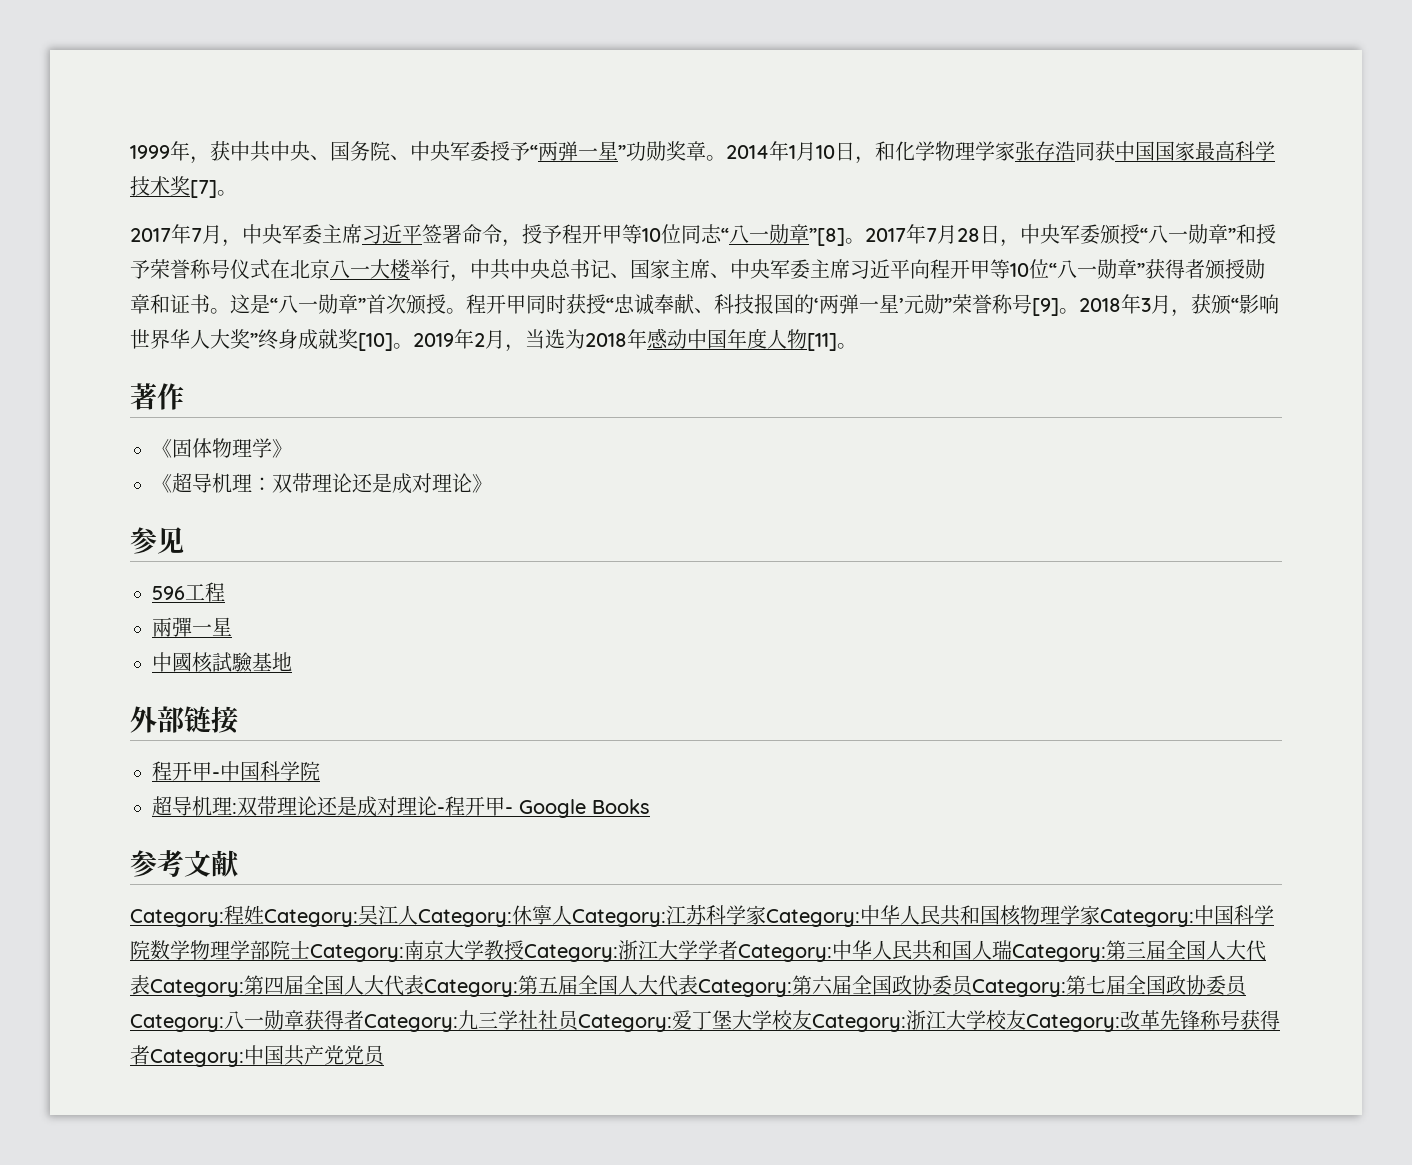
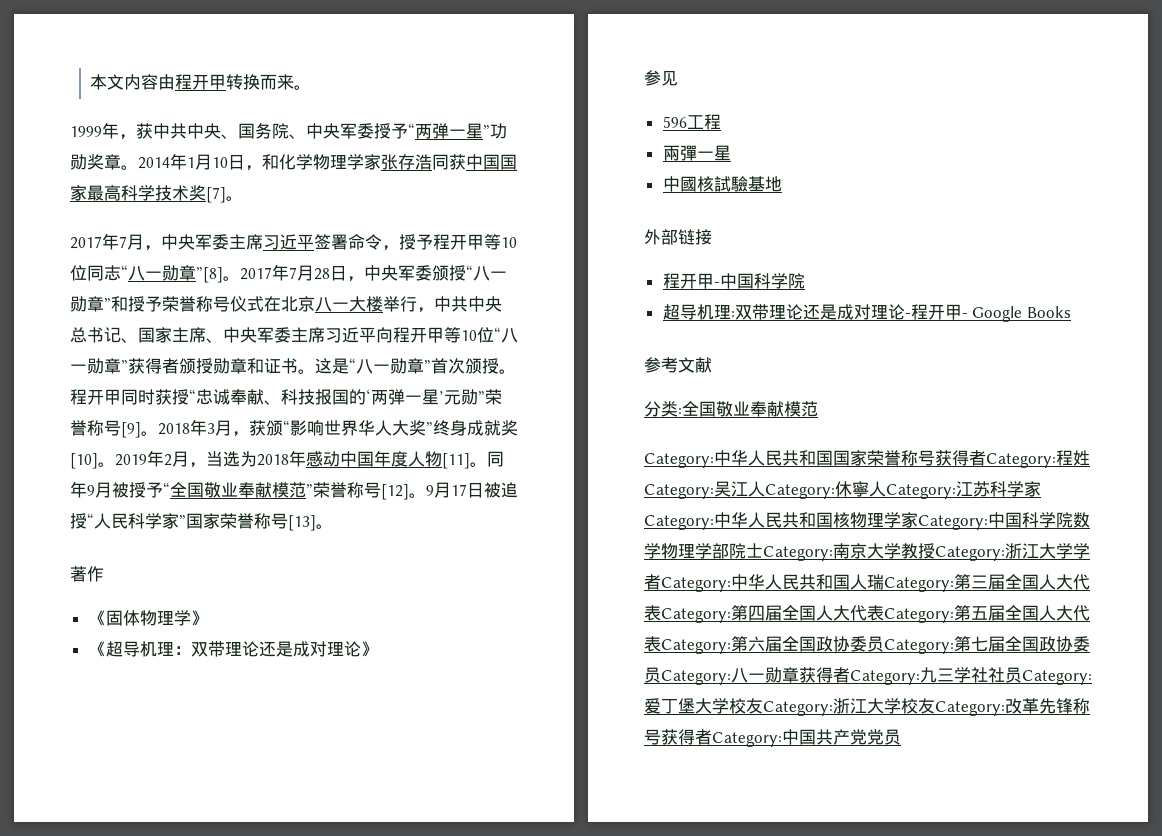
(130, 152) none -> [90,74,312,90] 本文内容由程开甲转换而来。 //
(857, 346) none -> [487,451,504,467] [70,481,518,500] [70,513,333,531] 同年9月被授予“全国敬业奉献模范”荣誉称号[12]。9月17日被追授“人民科学家”国家荣誉称号[13]。
(240, 863) none -> [644,401,818,417] [644,450,986,468] 分类:全国敬业奉献模范 // Category:中华人民共和国国家荣誉称号获得者

